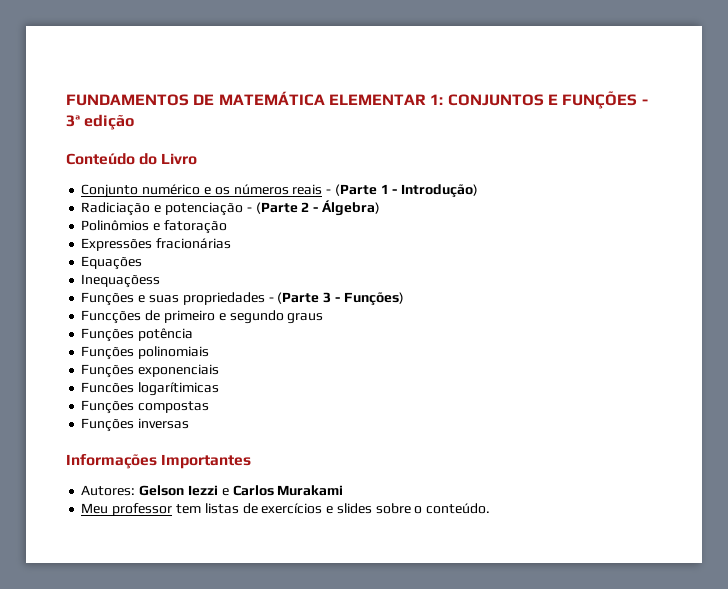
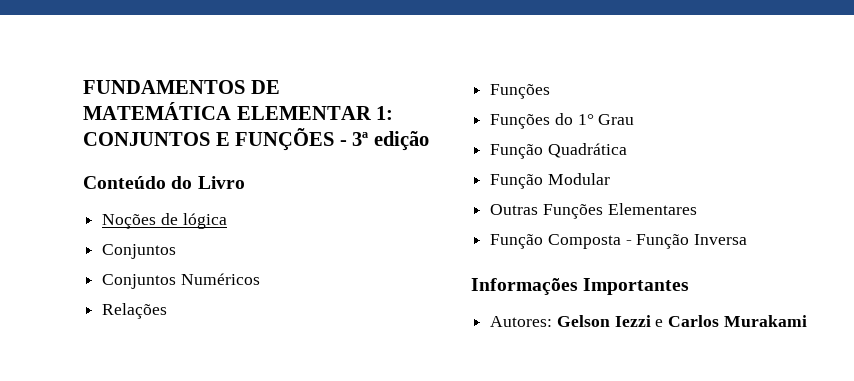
[81,184,479,198] [81,200,380,216] [81,220,227,234] [81,238,232,251] [81,256,143,270] [81,274,161,288] [81,292,404,306] [81,310,324,324] [81,328,194,342] [81,346,210,360] [81,364,220,378] [81,382,220,396] [81,400,210,414] [81,418,190,432] Conjunto numérico e os números reais - (Parte 1 - Introdução) // Radiciação e potenciação - (Parte 2 - Álgebra) // Polinômios e fatoração // Expressões fracionárias // Equações // Inequaçõess // Funções e suas propriedades - (Parte 3 - Funções) // Funcções de primeiro e segundo graus // Funções potência // Funções polinomiais // Funções exponenciais // Funcões logarítimicas // Funções compostas // Funções inversas -> [102,213,227,229] [102,244,177,259] [102,273,260,289] [102,303,168,319] [490,84,551,99] [490,113,635,129] [490,143,627,159] [490,173,610,189] [490,203,697,219] [490,234,748,249] Noções de lógica // Conjuntos // Conjuntos Numéricos // Relações // Funções // Funções do 1° Grau // Função Quadrática // Função Modular // Outras Funções Elementares // Função Composta - Função Inversa
[81,503,491,516] // Meu professor tem listas de exercícios e slides sobre o conteúdo. -> (807, 321) none

